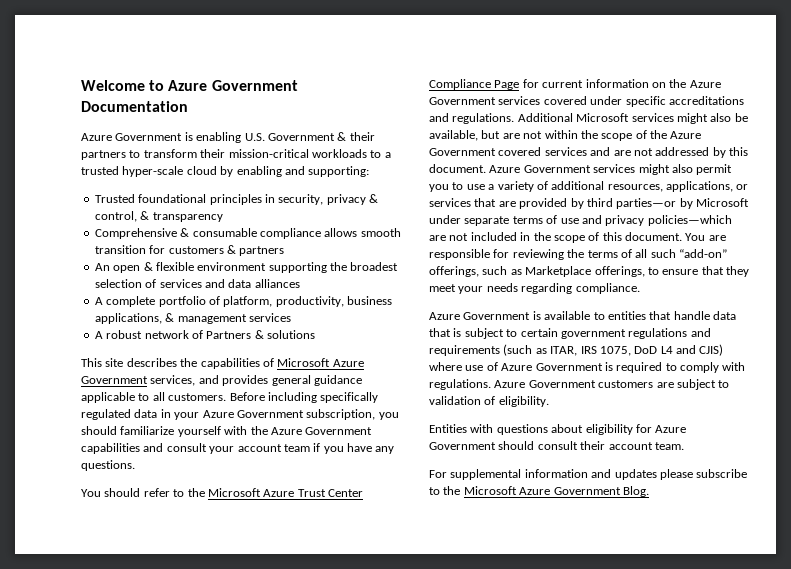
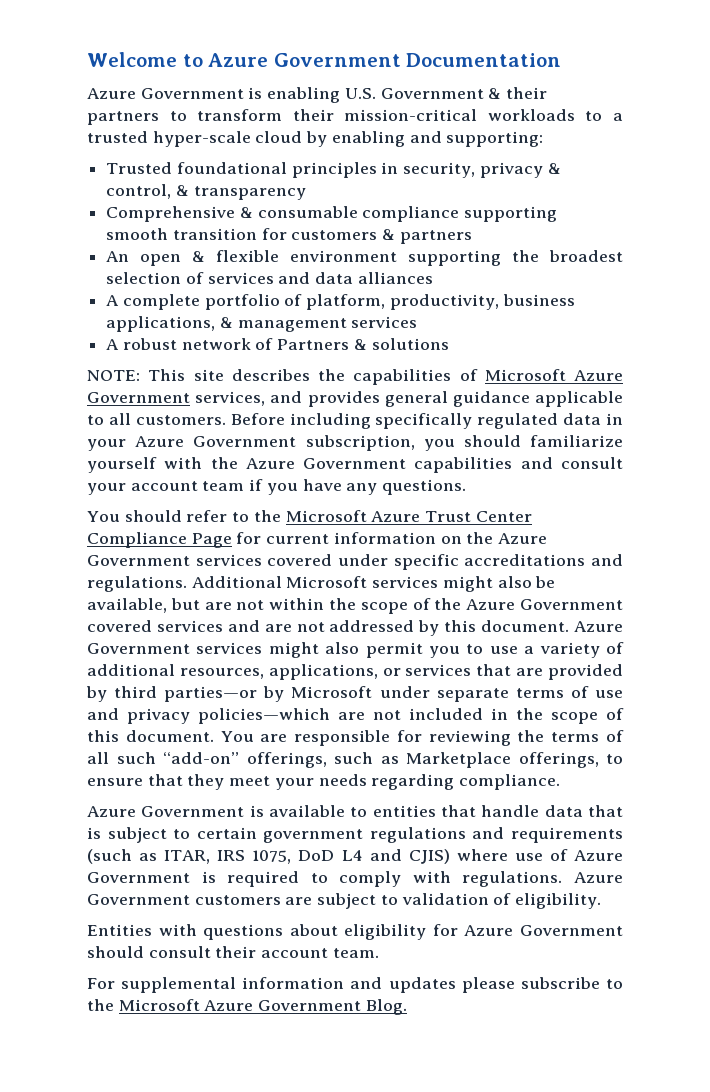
[324,228,358,237] allows -> [464,206,558,222] supporting
(315, 334) none -> [87,370,140,381] NOTE:

